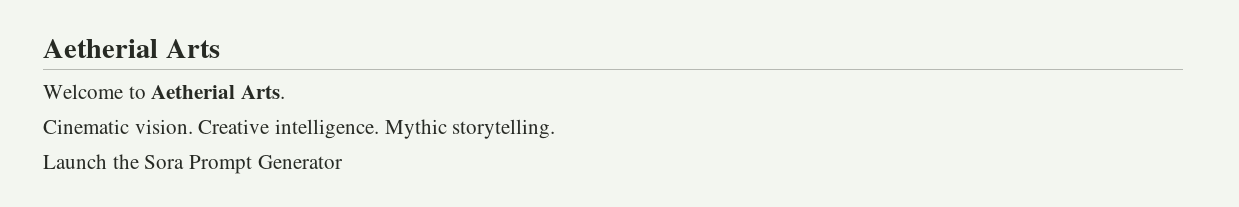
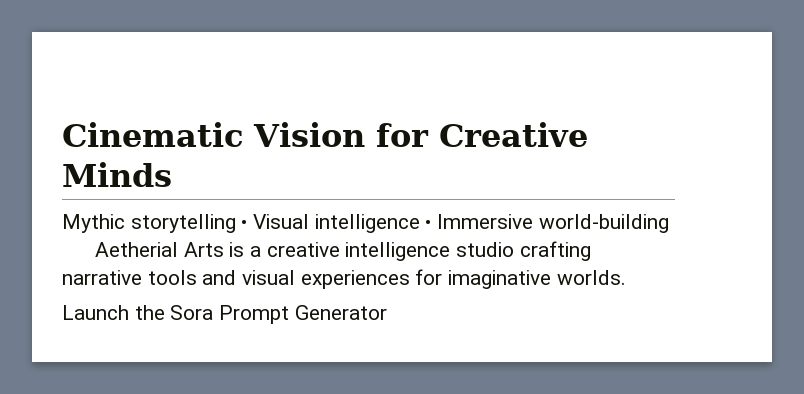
[43,39,220,58] [43,84,286,99] [43,119,556,139] Aetherial Arts // Welcome to Aetherial Arts. // Cinematic vision. Creative intelligence. Mythic storytelling. -> [62,122,588,147] [62,162,172,187] [62,214,669,233] [94,241,591,261] [62,269,626,289] Cinematic Vision for Creative Minds // Mythic storytelling • Visual intelligence • Immersive world-building // Aetherial Arts is a creative intelligence studio crafting narrative tools and visual experiences for imaginative worlds.

